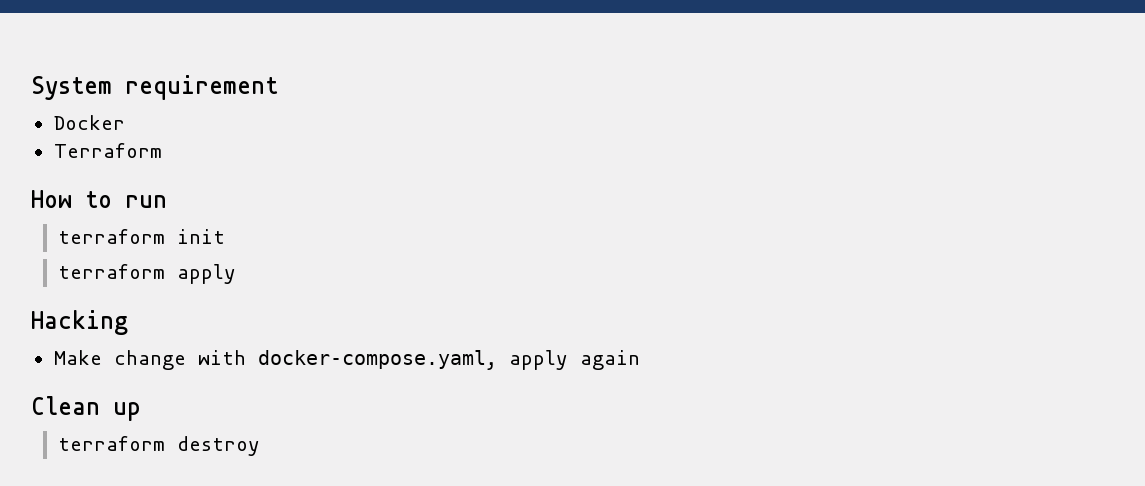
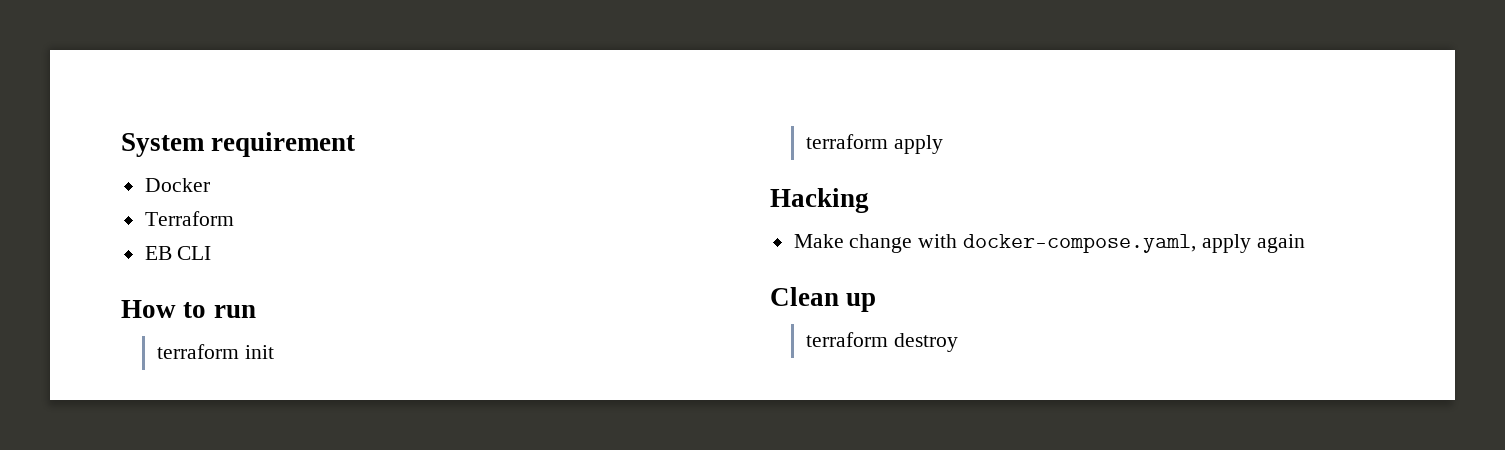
(162, 150) none -> [144,246,212,260] // EB CLI

